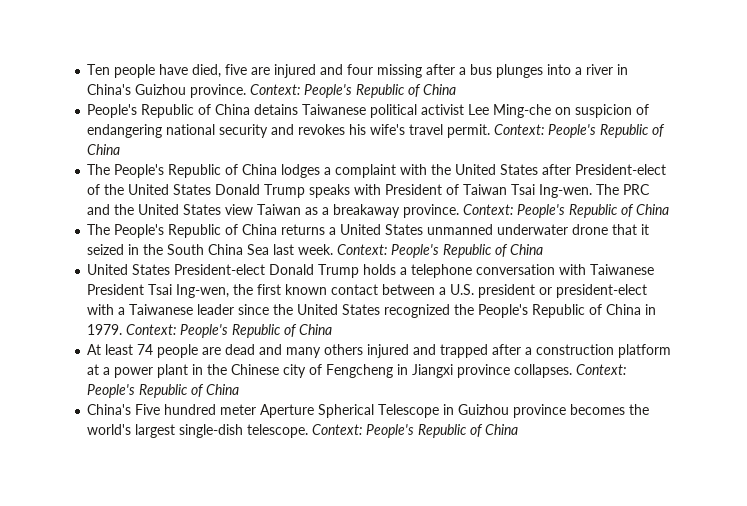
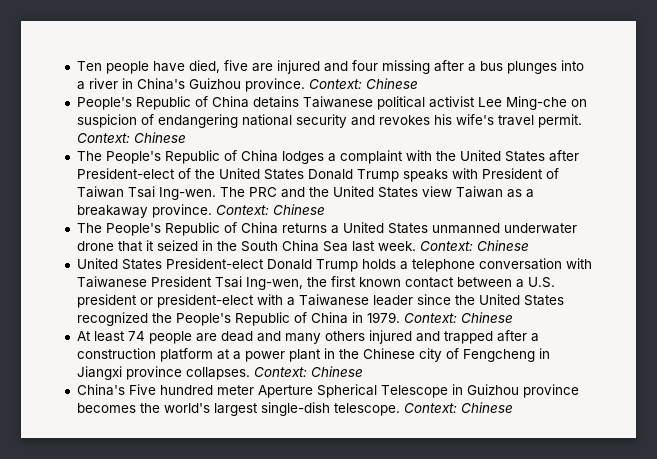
[304,84,457,98] People's Republic of China -> [365,78,418,89] Chinese
[548,124,666,138] [87,144,121,155] People's Republic of China -> [133,132,186,143] Chinese
[517,204,670,218] People's Republic of China -> [272,204,325,215] Chinese
[391,244,544,258] People's Republic of China -> [476,240,529,251] Chinese
[180,324,333,338] People's Republic of China -> [460,312,513,323] Chinese
[87,384,240,398] People's Republic of China -> [310,366,363,377] Chinese
[366,424,519,438] People's Republic of China -> [460,402,513,413] Chinese

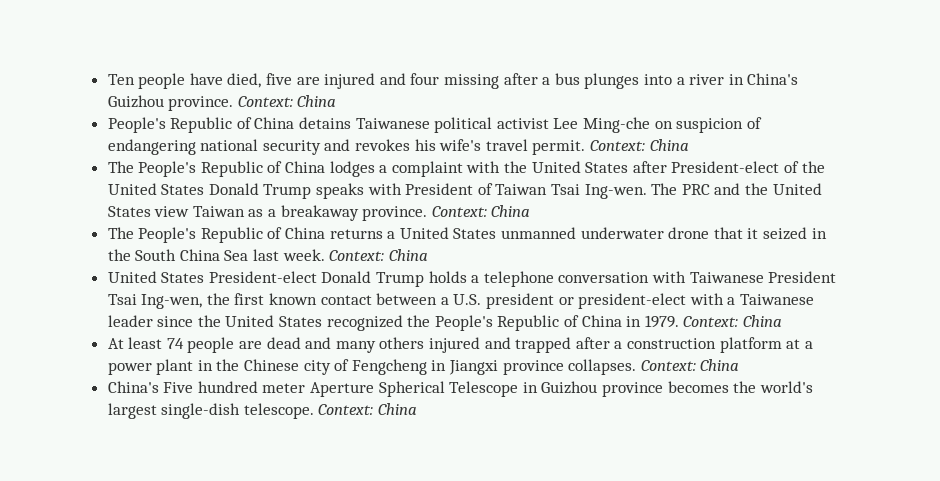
[365,78,418,89] Chinese -> [297,95,337,107] China
[133,132,186,143] Chinese -> [649,139,689,151] China
[272,204,325,215] Chinese -> [491,205,531,217] China
[476,240,529,251] Chinese -> [388,249,428,261] China
[460,312,513,323] Chinese -> [742,315,782,327] China
[310,366,363,377] Chinese -> [700,359,740,371] China
[460,402,513,413] Chinese -> [378,403,418,415] China

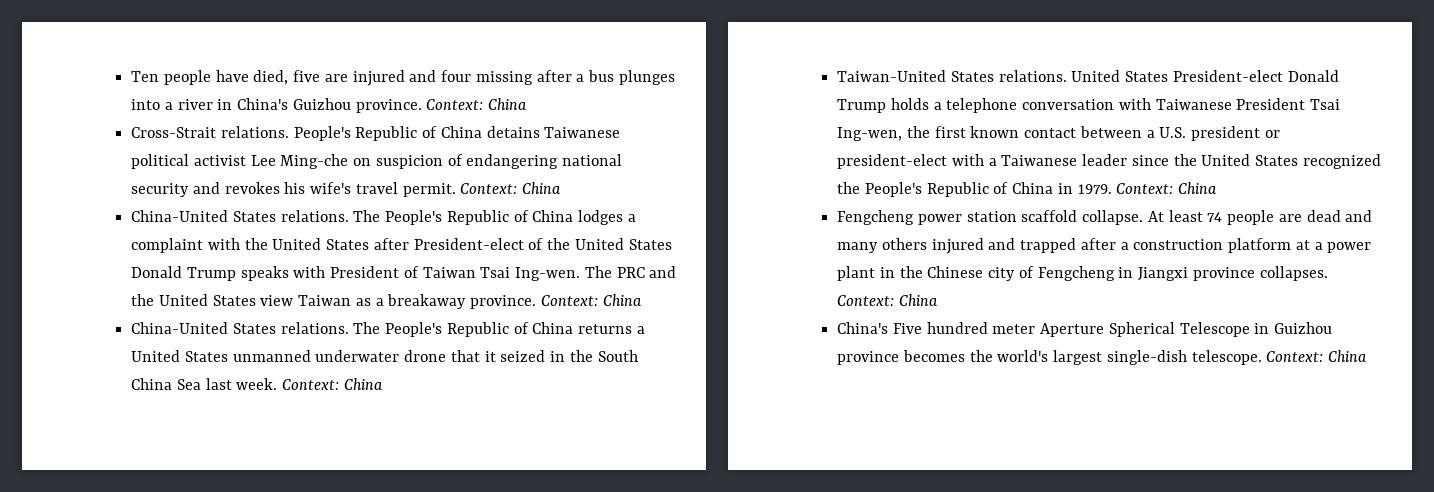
(337, 101) none -> [131,126,289,138] Cross-Strait relations.
(689, 145) none -> [131,210,349,222] China-United States relations.
(531, 211) none -> [131,322,349,334] China-United States relations.
(428, 255) none -> [837,70,1067,82] Taiwan-United States relations.
(782, 321) none -> [837,210,1144,225] Fengcheng power station scaffold collapse.

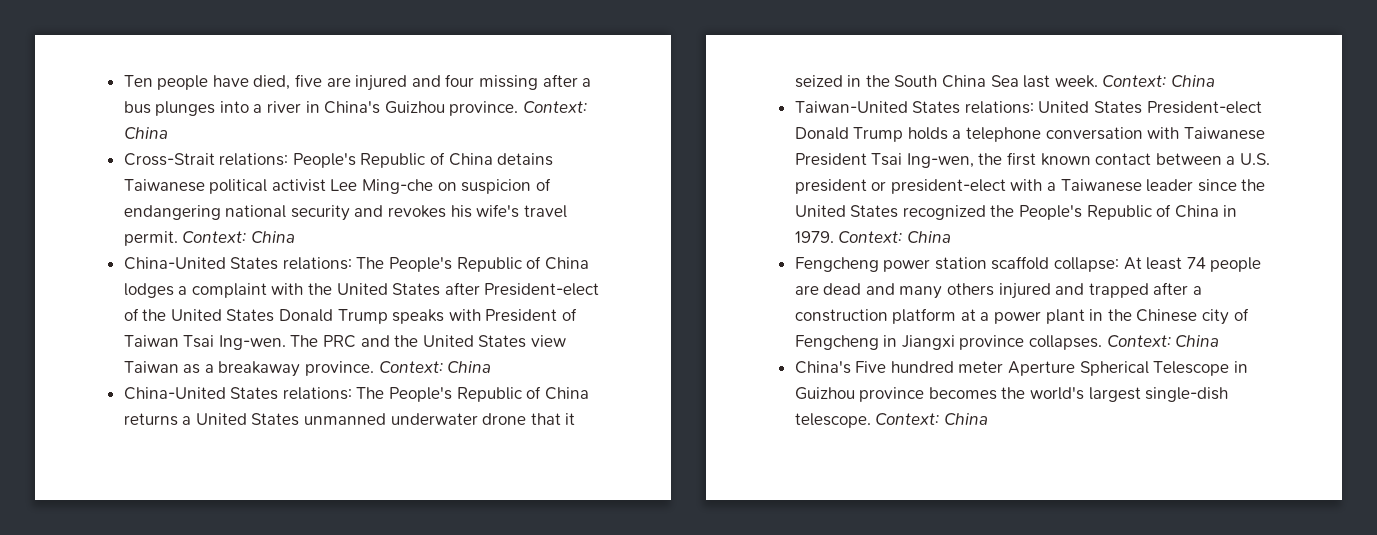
[220,126,289,138] relations. -> [219,153,289,166] relations:
[280,210,349,222] relations. -> [282,257,352,270] relations:
[280,322,349,334] relations. -> [282,387,352,400] relations:
[998,70,1067,82] relations. -> [964,101,1034,114] relations:
[1082,210,1144,225] collapse. -> [1054,257,1120,272] collapse:

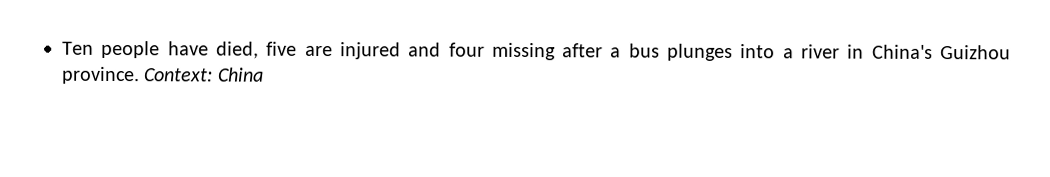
[123,152,554,168] [123,178,551,194] [123,204,567,221] [123,231,295,246] [123,256,589,272] [123,282,600,298] [123,308,578,324] [123,335,567,350] [123,361,492,377] [123,386,589,402] [123,413,576,426] [794,75,1216,88] [794,101,1262,114] [794,127,1265,142] [794,152,1271,168] [794,179,1266,194] [794,204,1238,220] [794,231,951,243] [794,256,1262,272] [794,282,1203,299] [794,308,1249,325] [794,335,1220,350] [794,361,1248,376] [794,387,1229,402] [794,413,988,428] // Cross-Strait relations: People's Republic of China detains Taiwanese political activist Lee Ming-che on suspicion of endangering national security and revokes his wife's travel permit. Context: China // China-United States relations: The People's Republic of China lodges a complaint with the United States after President-elect of the United States Donald Trump speaks with President of Taiwan Tsai Ing-wen. The PRC and the United States view Taiwan as a breakaway province. Context: China // China-United States relations: The People's Republic of China returns a United States unmanned underwater drone that it seized in the South China Sea last week. Context: China // Taiwan-United States relations: United States President-elect Donald Trump holds a telephone conversation with Taiwanese President Tsai Ing-wen, the first known contact between a U.S. president or president-elect with a Taiwanese leader since the United States recognized the People's Republic of China in 1979. Context: China // Fengcheng power station scaffold collapse: At least 74 people are dead and many others injured and trapped after a construction platform at a power plant in the Chinese city of Fengcheng in Jiangxi province collapses. Context: China // China's Five hundred meter Aperture Spherical Telescope in Guizhou province becomes the world's largest single-dish telescope. Context: China -> (264, 74) none

